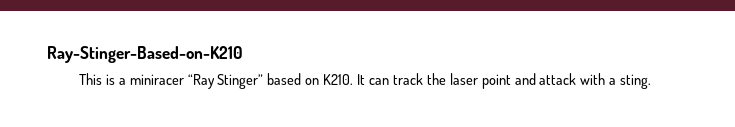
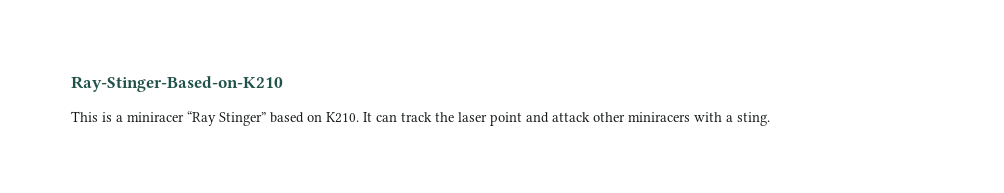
(577, 79) none -> [593,112,690,122] other miniracers

